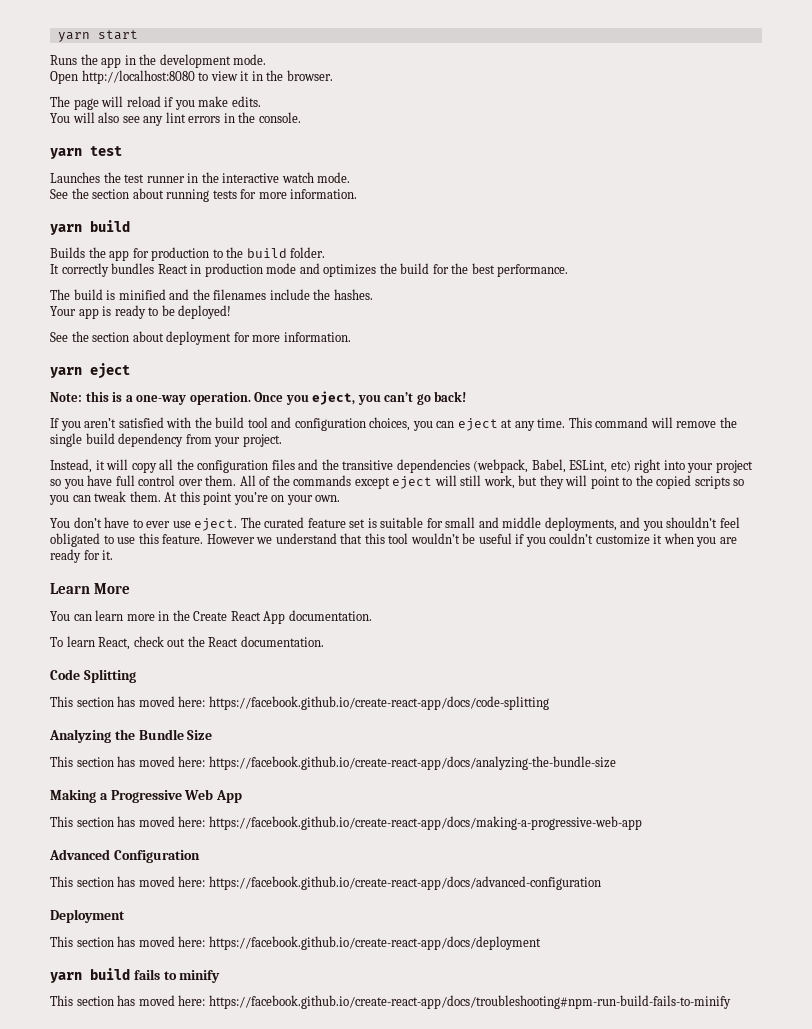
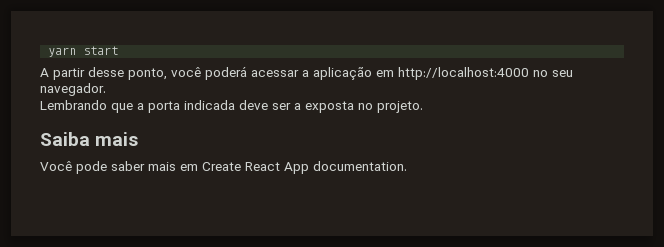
[50,54,267,68] [50,70,333,84] [50,96,261,110] [50,112,301,126] [50,146,122,159] [50,172,351,183] [50,188,358,202] [50,220,130,235] [50,247,326,261] [50,263,569,277] [50,289,373,300] [50,305,232,319] [50,331,351,345] [50,363,130,379] [50,391,467,405] [50,417,737,431] [50,433,282,447] [50,459,753,473] [50,475,745,489] [49,491,341,505] [50,517,740,531] [50,533,737,547] [50,549,114,563] [50,583,131,594] [50,610,372,624] [50,636,324,650] [50,669,136,683] [50,696,549,710] [49,729,213,743] [50,756,616,770] [50,789,243,803] [50,816,642,830] [49,849,200,863] [50,876,601,890] [50,909,125,923] [50,936,541,950] [50,968,221,983] [50,995,731,1009] Runs the app in the development mode. // Open http://localhost:8080 to view it in the browser. // The page will reload if you make edits. // You will also see any lint errors in the console. // yarn test // Launches the test runner in the interactive watch mode. // See the section about running tests for more information. // yarn build // Builds the app for production to the build folder. // It correctly bundles React in production mode and optimizes the build for the best performance. // The build is minified and the filenames include the hashes. // Your app is ready to be deployed! // See the section about deployment for more information. // yarn eject // Note: this is a one-way operation. Once you eject, you can’t go back! // If you aren’t satisfied with the build tool and configuration choices, you can eject at any time. This command will remove the single build dependency from your project. // Instead, it will copy all the configuration files and the transitive dependencies (webpack, Babel, ESLint, etc) right into your project so you have full control over them. All of the commands except eject will still work, but they will point to the copied scripts so you can tweak them. At this point you’re on your own. // You don’t have to ever use eject. The curated feature set is suitable for small and middle deployments, and you shouldn’t feel obligated to use this feature. However we understand that this tool wouldn’t be useful if you couldn’t customize it when you are ready for it. // Learn More // You can learn more in the Create React App documentation. // To learn React, check out the React documentation. // Code Splitting // This section has moved here: https://facebook.github.io/create-react-app/docs/code-splitting // Analyzing the Bundle Size // This section has moved here: https://facebook.github.io/create-react-app/docs/analyzing-the-bundle-size // Making a Progressive Web App // This section has moved here: https://facebook.github.io/create-react-app/docs/making-a-progressive-web-app // Advanced Configuration // This section has moved here: https://facebook.github.io/create-react-app/docs/advanced-configuration // Deployment // This section has moved here: https://facebook.github.io/create-react-app/docs/deployment // yarn build fails to minify // This section has moved here: https://facebook.github.io/create-react-app/docs/troubleshooting#npm-run-build-fails-to-minify -> [40,66,573,80] [40,83,106,96] [40,100,423,113] [40,132,139,146] [40,161,407,174] A partir desse ponto, você poderá acessar a aplicação em http://localhost:4000 no seu navegador. // Lembrando que a porta indicada deve ser a exposta no projeto. // Saiba mais // Você pode saber mais em Create React App documentation.

